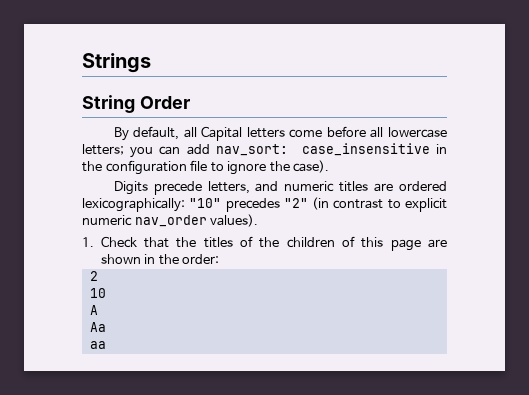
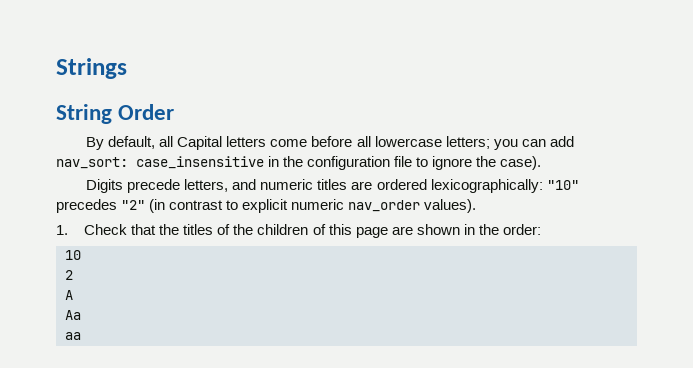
(220, 259) none -> [65,250,81,260] // 10
[89,288,106,298] // 10 -> (73, 275) none

